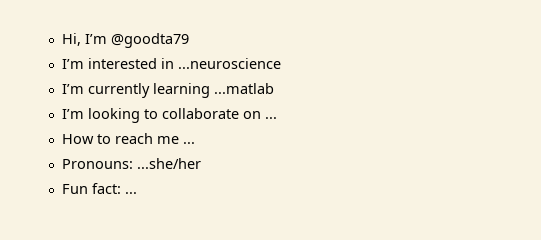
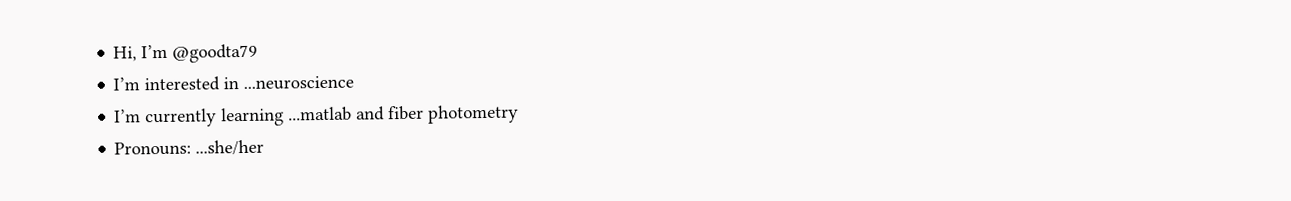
[61,108,277,123] [61,133,195,144] // I’m looking to collaborate on ... // How to reach me ... -> [356,104,520,124] and fiber photometry
[61,183,137,194] // Fun fact: ... -> (265, 147) none

